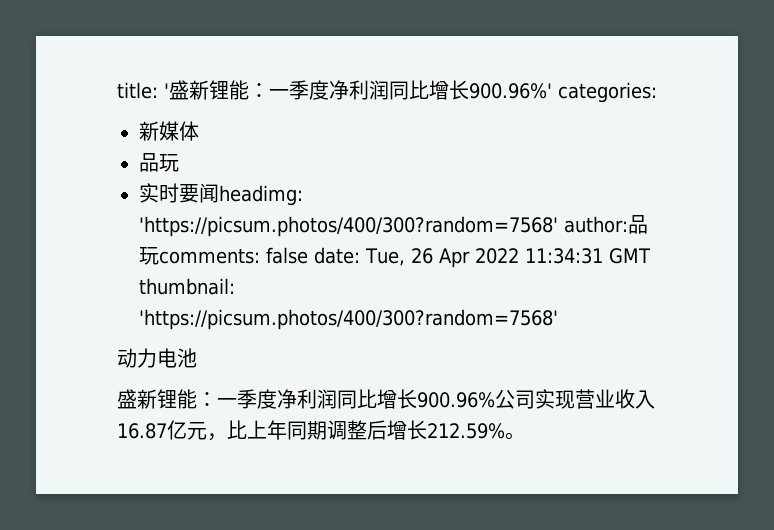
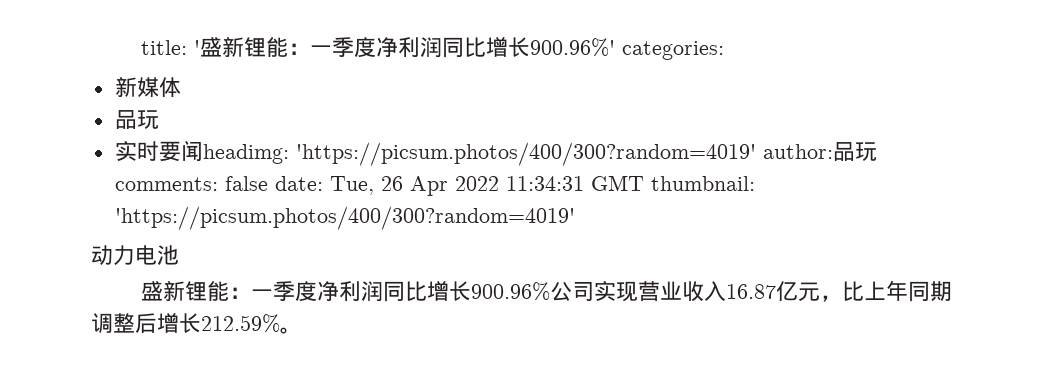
[139,216,558,237] 'https://picsum.photos/400/300?random=7568' -> [295,142,756,166] 'https://picsum.photos/400/300?random=4019'
[139,309,558,330] 'https://picsum.photos/400/300?random=7568' -> [114,206,575,230] 'https://picsum.photos/400/300?random=4019'

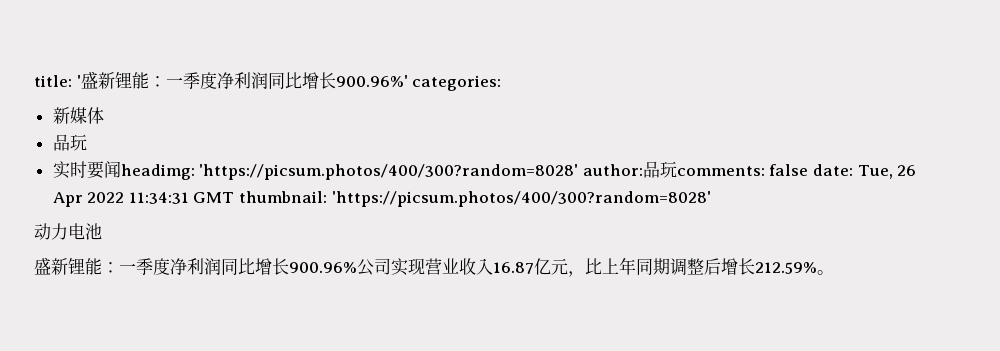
[295,142,756,166] 'https://picsum.photos/400/300?random=4019' -> [199,164,579,180] 'https://picsum.photos/400/300?random=8028'
[114,206,575,230] 'https://picsum.photos/400/300?random=4019' -> [331,191,711,207] 'https://picsum.photos/400/300?random=8028'

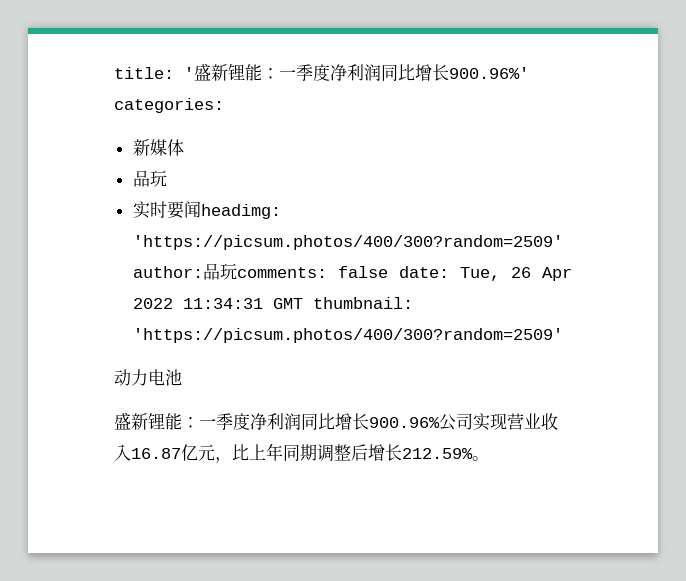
[199,164,579,180] 'https://picsum.photos/400/300?random=8028' -> [132,235,563,250] 'https://picsum.photos/400/300?random=2509'
[331,191,711,207] 'https://picsum.photos/400/300?random=8028' -> [132,328,563,343] 'https://picsum.photos/400/300?random=2509'

